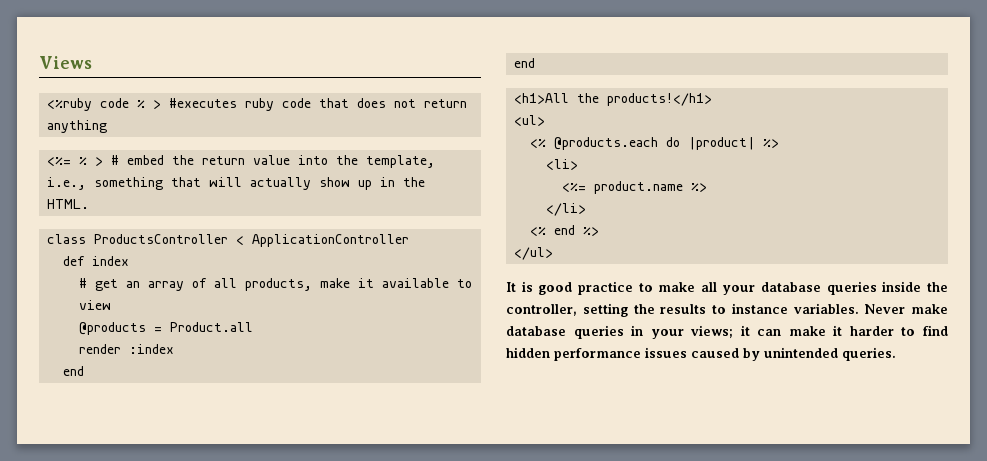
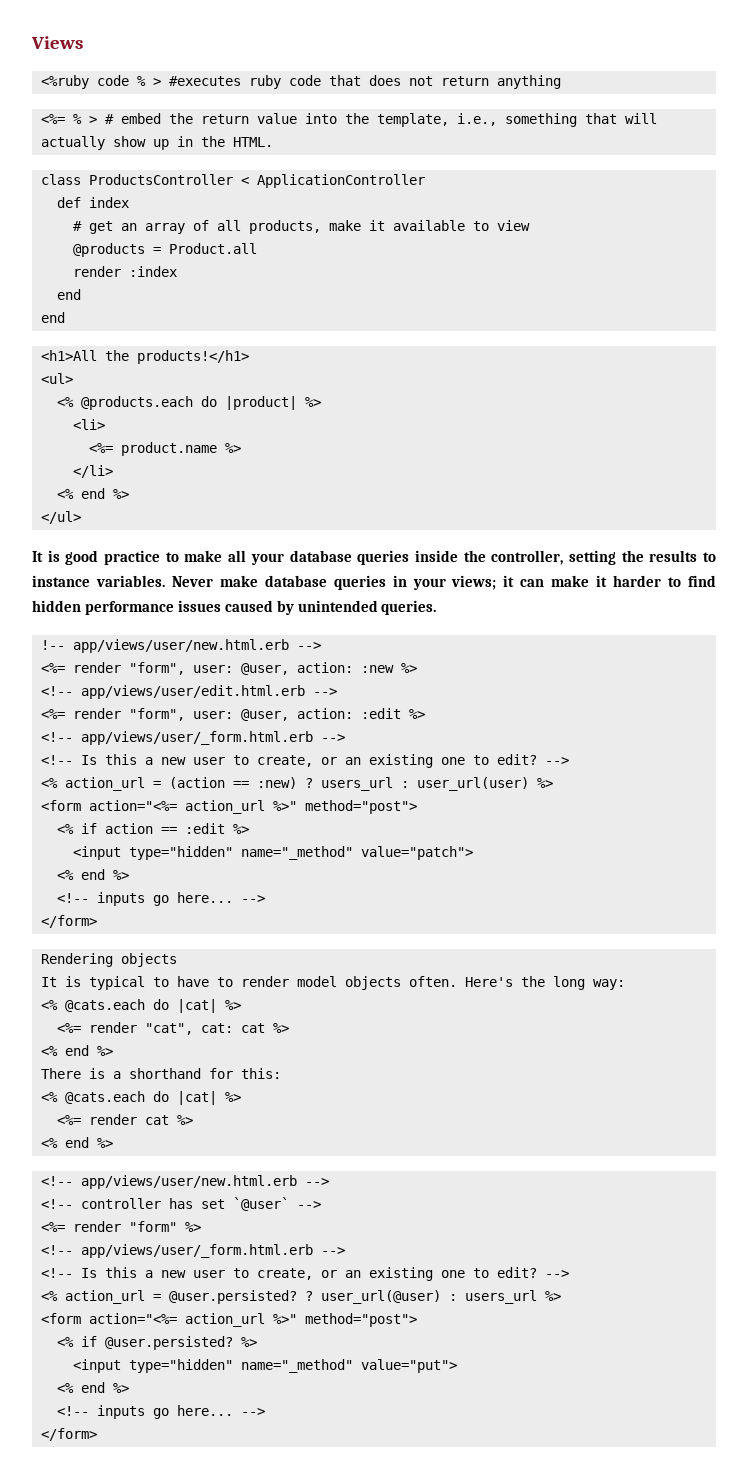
(896, 354) none -> [40,639,321,653] [40,662,417,675] [40,685,337,699] [40,708,425,721] [40,731,345,745] [40,754,569,768] [40,777,553,791] [40,800,417,814] [56,823,249,834] [72,846,473,860] [56,869,129,880] [56,892,265,906] [40,915,97,928] [40,953,177,967] [40,976,625,990] [40,999,241,1013] [56,1022,289,1035] [40,1045,113,1056] [40,1068,281,1079] [40,1091,241,1105] [56,1114,193,1125] [40,1137,113,1148] [40,1175,329,1189] [40,1197,321,1211] [40,1221,201,1232] [40,1244,345,1258] [40,1267,569,1281] [40,1290,561,1304] [40,1313,417,1327] [56,1336,257,1350] [72,1359,457,1373] [56,1382,129,1393] [56,1405,265,1419] [40,1428,97,1441] // !-- app/views/user/new.html.erb --> // <%= render "form", user: @user, action: :new %> // <!-- app/views/user/edit.html.erb --> // <%= render "form", user: @user, action: :edit %> // <!-- app/views/user/_form.html.erb --> // <!-- Is this a new user to create, or an existing one to edit? --> // <% action_url = (action == :new) ? users_url : user_url(user) %> // <form action="<%= action_url %>" method="post"> // <% if action == :edit %> // <input type="hidden" name="_method" value="patch"> // <% end %> // <!-- inputs go here... --> // </form> // Rendering objects // It is typical to have to render model objects often. Here's the long way: // <% @cats.each do |cat| %> // <%= render "cat", cat: cat %> // <% end %> // There is a shorthand for this: // <% @cats.each do |cat| %> // <%= render cat %> // <% end %> // <!-- app/views/user/new.html.erb --> // <!-- controller has set `@user` --> // <%= render "form" %> // <!-- app/views/user/_form.html.erb --> // <!-- Is this a new user to create, or an existing one to edit? --> // <% action_url = @user.persisted? ? user_url(@user) : users_url %> // <form action="<%= action_url %>" method="post"> // <% if @user.persisted? %> // <input type="hidden" name="_method" value="put"> // <% end %> // <!-- inputs go here... --> // </form>

